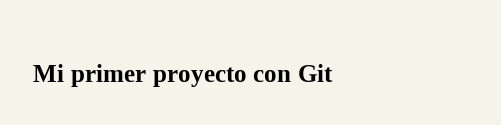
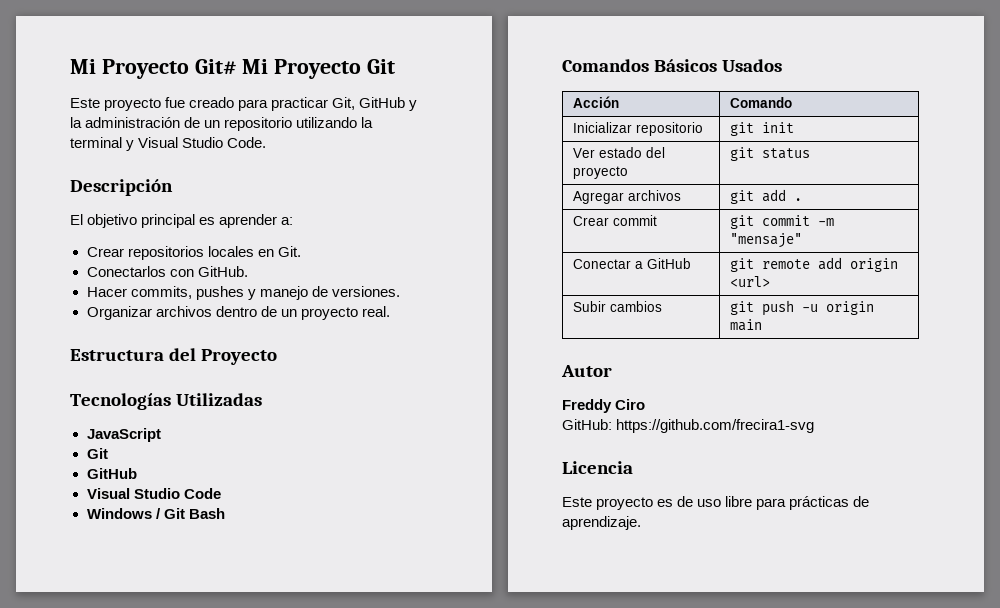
[33,64,333,87] Mi primer proyecto con Git -> [70,59,396,79] [70,97,418,111] [70,117,374,131] [70,137,267,151] [70,179,173,196] [70,214,294,228] [86,246,301,260] [86,266,248,277] [86,286,400,300] [86,306,390,320] [70,348,278,365] [70,393,263,410] [86,428,161,442] [86,448,108,459] [86,468,137,479] [86,488,221,499] [86,508,225,519] [562,59,783,72] [572,96,619,108] [729,97,792,108] [572,122,703,136] [729,122,794,136] [572,147,665,158] [572,166,628,179] [729,147,810,161] [572,190,681,204] [729,189,802,204] [572,215,657,226] [729,215,834,229] [729,233,802,248] [572,258,691,269] [729,257,898,272] [729,276,770,287] [572,301,662,312] [729,300,874,316] [729,319,762,331] [561,365,612,377] [562,399,646,413] [562,419,815,433] [562,461,633,474] [562,496,870,510] [562,516,641,530] Mi Proyecto Git# Mi Proyecto Git // Este proyecto fue creado para practicar Git, GitHub y la administración de un repositorio utilizando la terminal y Visual Studio Code. // Descripción // El objetivo principal es aprender a: // Crear repositorios locales en Git. // Conectarlos con GitHub. // Hacer commits, pushes y manejo de versiones. // Organizar archivos dentro de un proyecto real. // Estructura del Proyecto // Tecnologías Utilizadas // JavaScript // Git // GitHub // Visual Studio Code // Windows / Git Bash // Comandos Básicos Usados // Acción | Comando // Inicializar repositorio | git init // Ver estado del proyecto | git status // Agregar archivos | git add . // Crear commit | git commit -m "mensaje" // Conectar a GitHub | git remote add origin <url> // Subir cambios | git push -u origin main // Autor // Freddy Ciro // GitHub: https://github.com/frecira1-svg // Licencia // Este proyecto es de uso libre para prácticas de aprendizaje.

